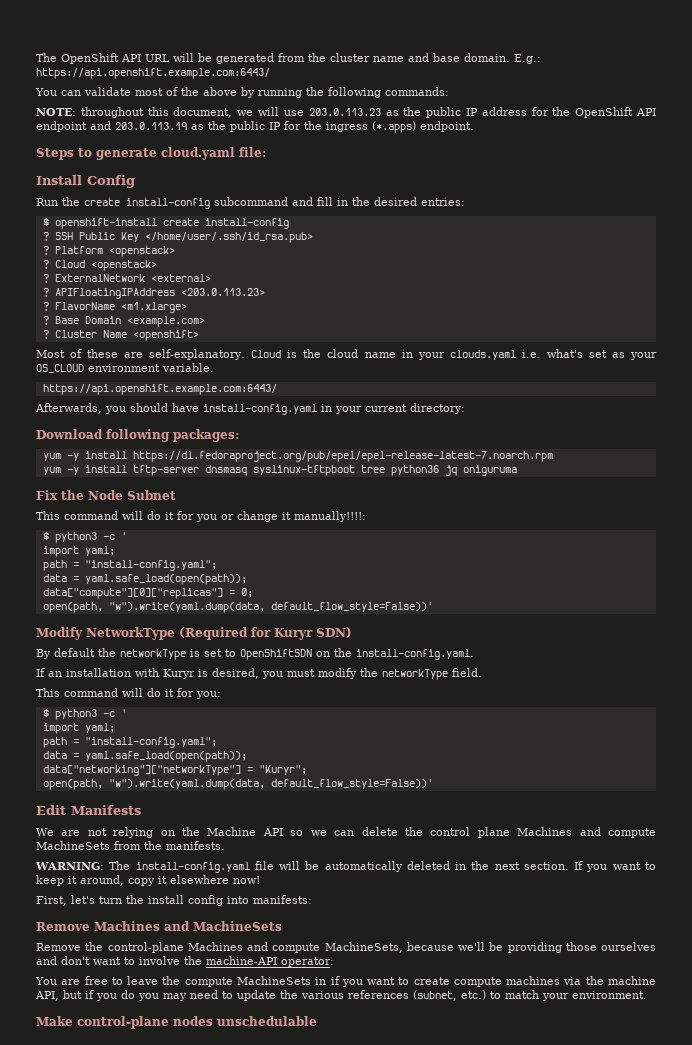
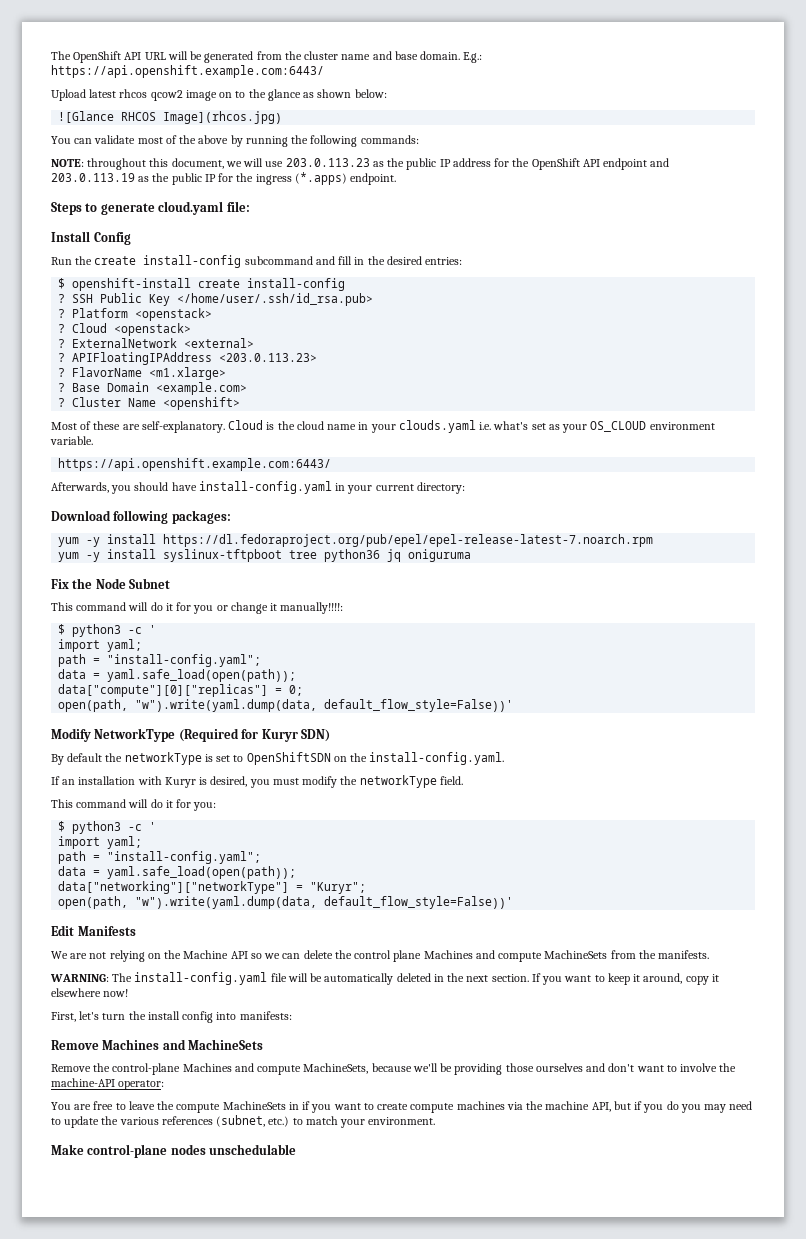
(270, 73) none -> [51,89,387,101] [58,111,283,124] // Upload latest rhcos qcow2 image on to the glance as shown below: // ![Glance RHCOS Image](rhcos.jpg)
[132,465,247,476] tftp-server dnsmasq -> (157, 554) none

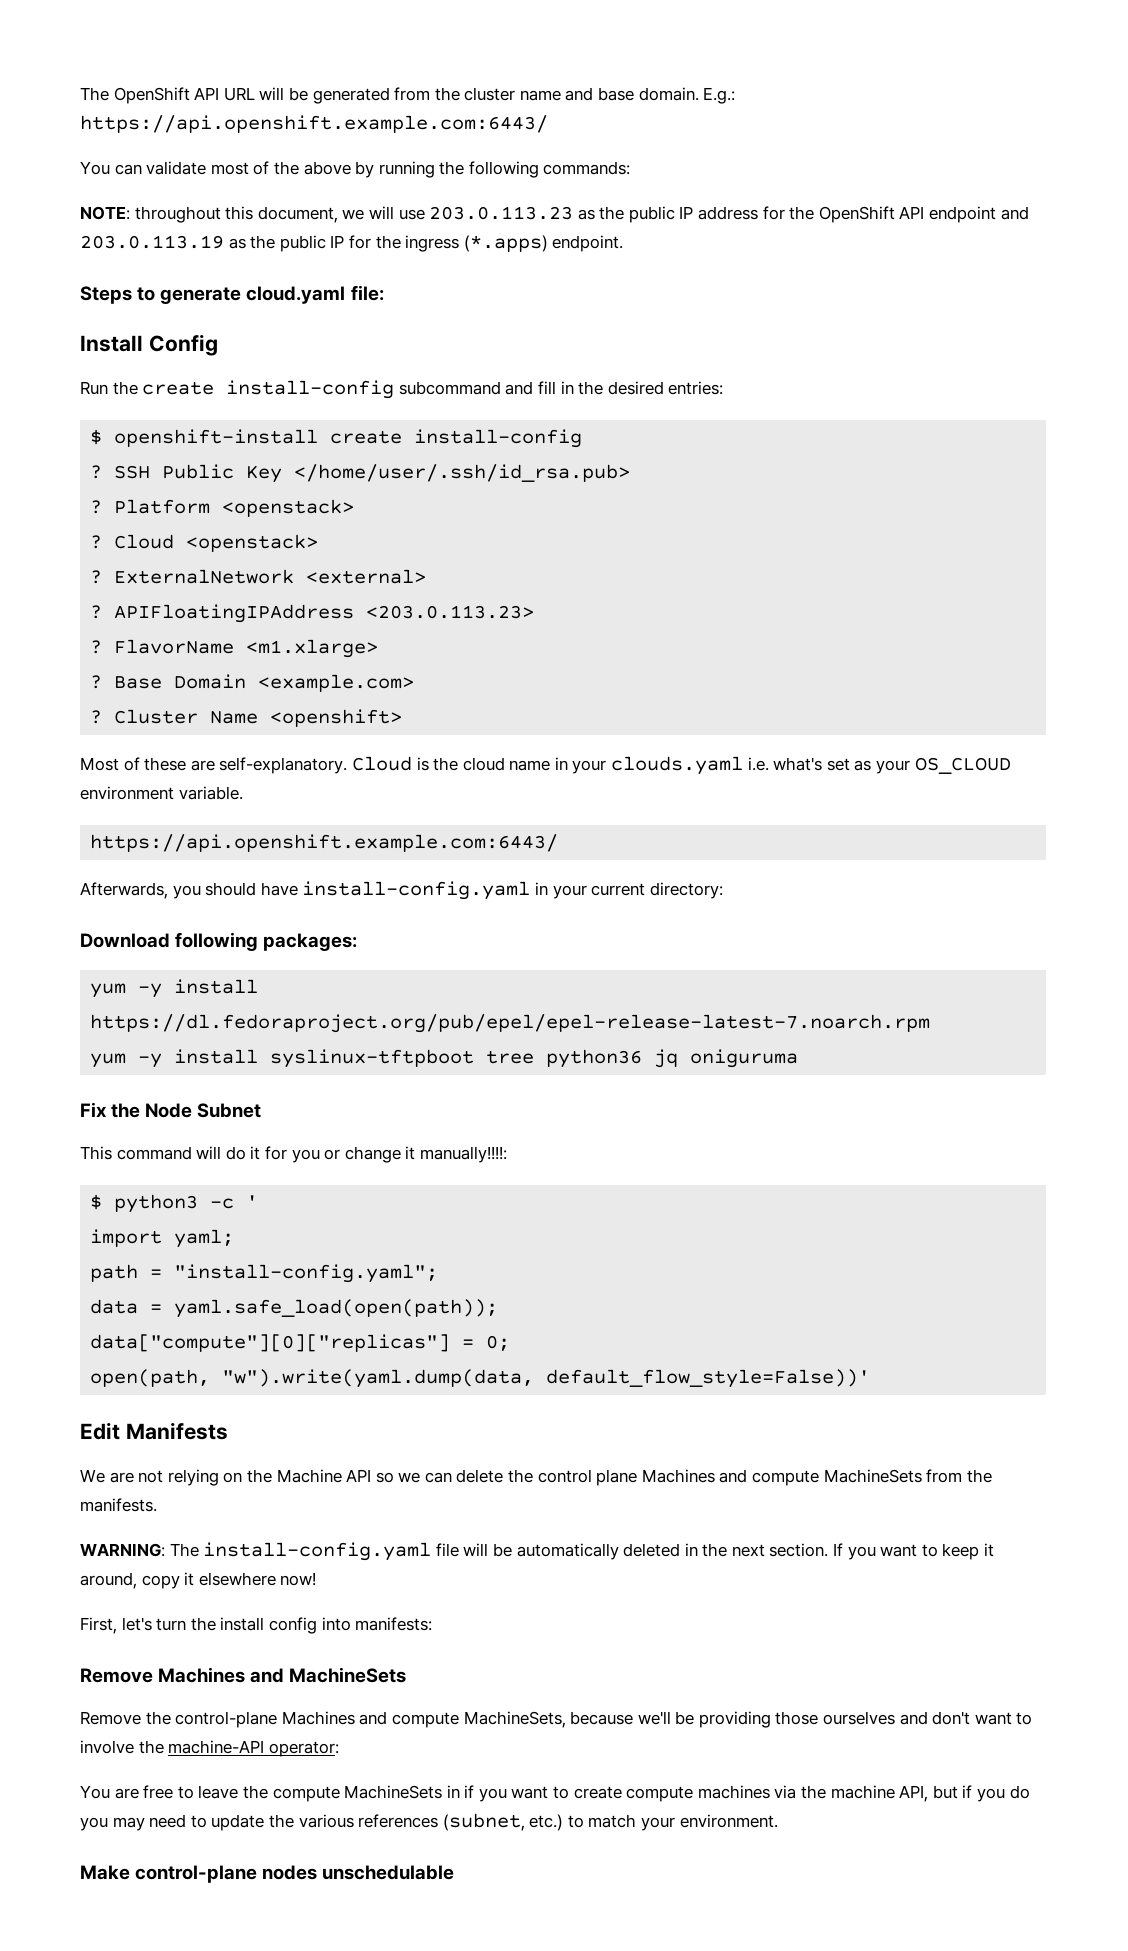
[51,89,387,101] [58,111,283,124] // Upload latest rhcos qcow2 image on to the glance as shown below: // ![Glance RHCOS Image](rhcos.jpg) -> (548, 124) none
[51,728,330,742] [51,752,505,765] [51,775,463,788] [51,799,217,811] [58,821,157,834] [58,836,143,849] [58,851,262,864] [58,866,297,879] [58,881,367,894] [58,896,514,909] // Modify NetworkType (Required for Kuryr SDN) // By default the networkType is set to OpenShiftSDN on the install-config.yaml. // If an installation with Kuryr is desired, you must modify the networkType field. // This command will do it for you: // $ python3 -c ' // import yaml; // path = "install-config.yaml"; // data = yaml.safe_load(open(path)); // data["networking"]["networkType"] = "Kuryr"; // open(path, "w").write(yaml.dump(data, default_flow_style=False))' -> (871, 1378) none

